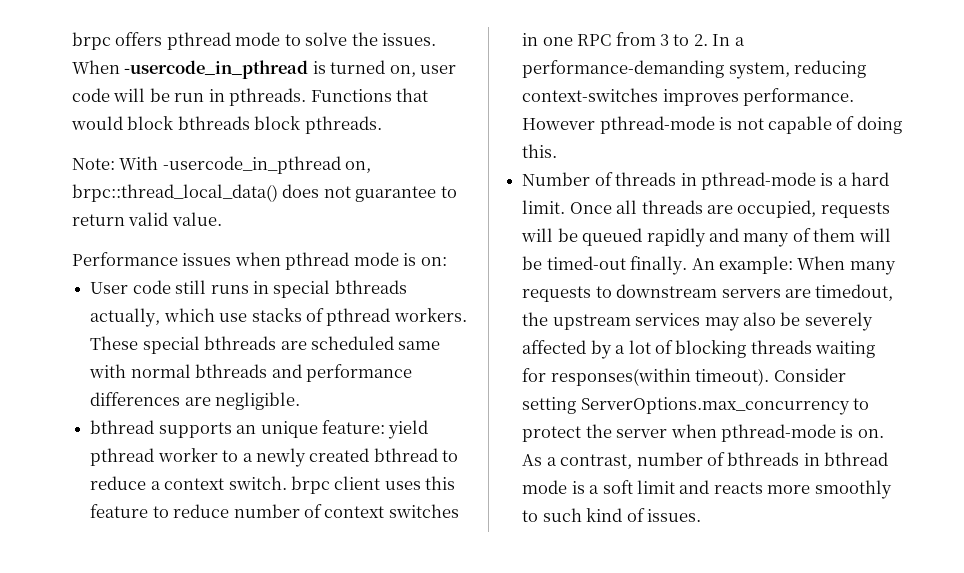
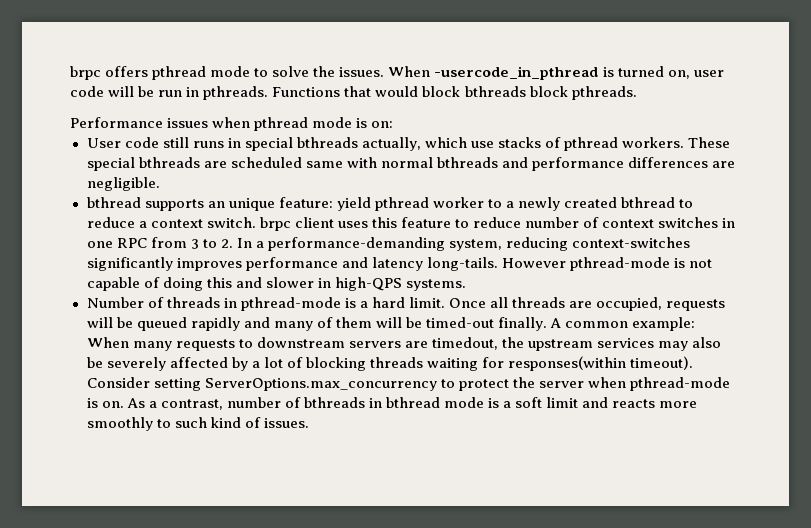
[72,156,372,174] [72,184,457,202] [72,212,222,226] // Note: With -usercode_in_pthread on, brpc::thread_local_data() does not guarantee to return valid value. -> (637, 93) none
[662,88,855,106] improves performance. -> [86,257,498,271] significantly improves performance and latency long-tails.
[522,144,558,158] this. -> [206,277,466,291] this and slower in high-QPS systems.
[691,258,715,270] An -> [550,318,629,328] A common

